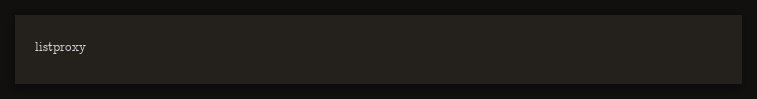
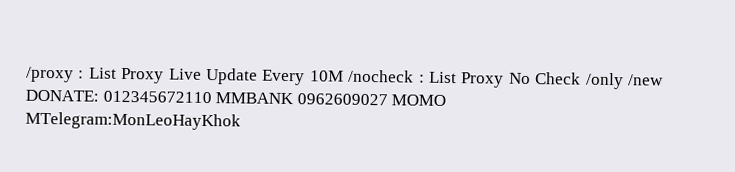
[35,42,86,54] listproxy -> [26,66,664,90] [25,89,447,106] [25,111,241,131] /proxy : List Proxy Live Update Every 10M /nocheck : List Proxy No Check /only /new DONATE: 012345672110 MMBANK 0962609027 MOMO MTelegram:MonLeoHayKhok

